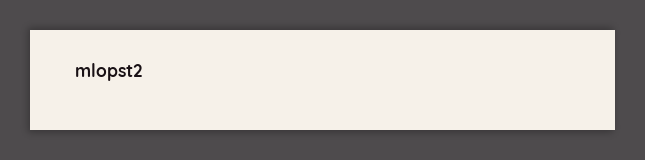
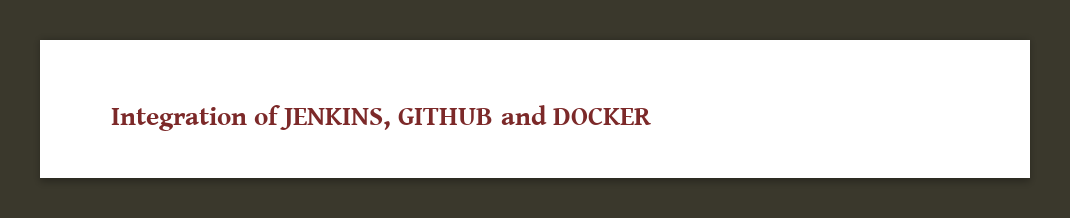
[75,63,142,81] mlopst2 -> [111,105,651,131] Integration of JENKINS, GITHUB and DOCKER

